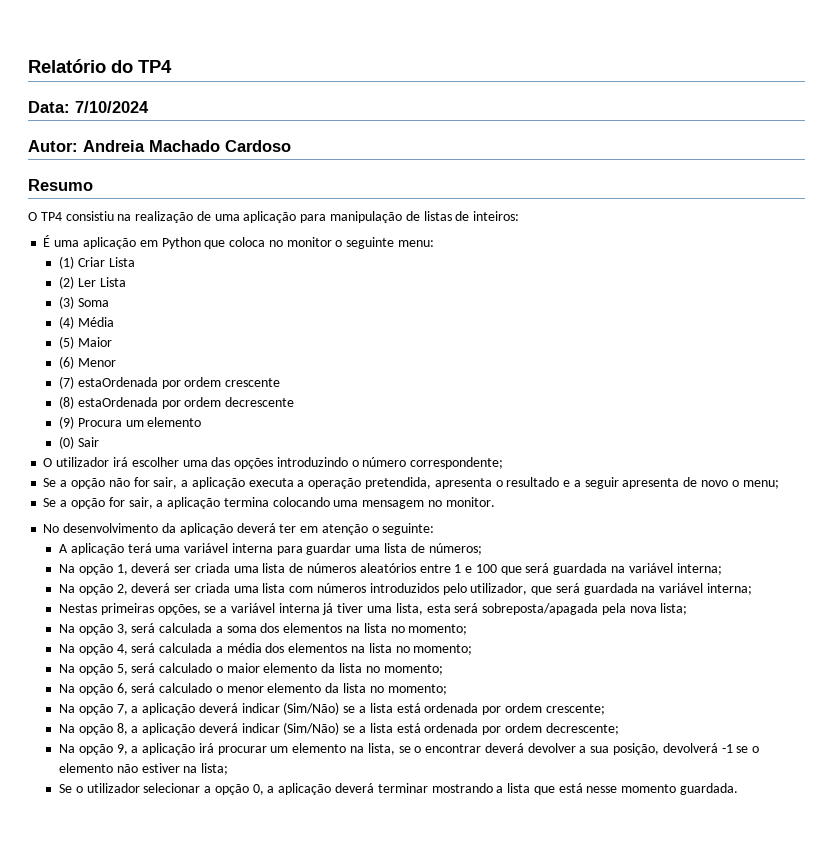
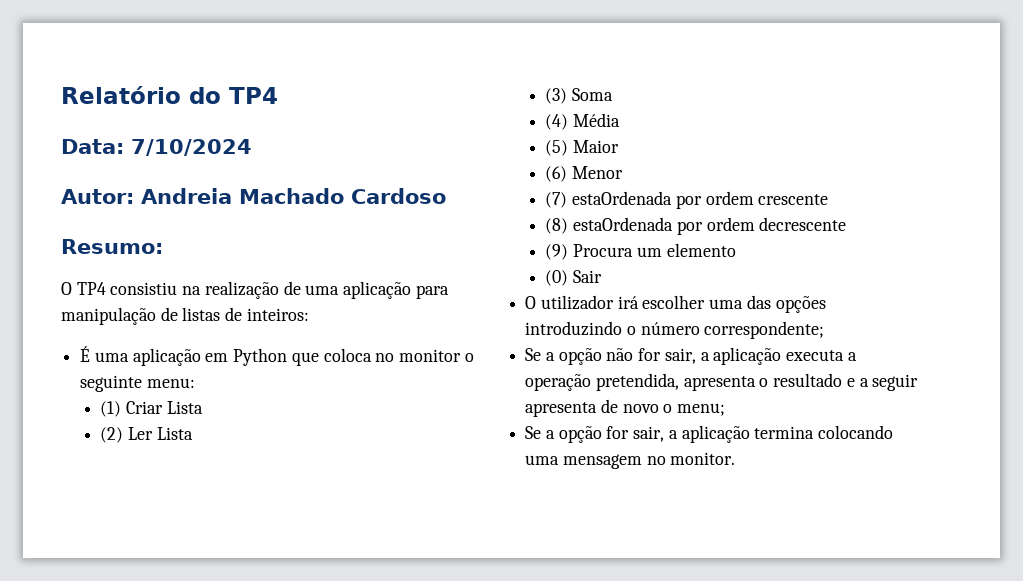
[28,179,93,191] Resumo -> [61,239,163,254] Resumo:
[43,523,435,535] [58,543,482,555] [58,563,722,575] [58,583,753,595] [58,603,688,615] [58,623,468,635] [58,643,473,655] [58,663,443,675] [58,683,447,695] [58,702,605,715] [58,722,619,735] [58,743,760,755] [58,763,229,775] [58,783,739,795] // No desenvolvimento da aplicação deverá ter em atenção o seguinte: // A aplicação terá uma variável interna para guardar uma lista de números; // Na opção 1, deverá ser criada uma lista de números aleatórios entre 1 e 100 que será guardada na variável interna; // Na opção 2, deverá ser criada uma lista com números introduzidos pelo utilizador, que será guardada na variável interna; // Nestas primeiras opções, se a variável interna já tiver uma lista, esta será sobreposta/apagada pela nova lista; // Na opção 3, será calculada a soma dos elementos na lista no momento; // Na opção 4, será calculada a média dos elementos na lista no momento; // Na opção 5, será calculado o maior elemento da lista no momento; // Na opção 6, será calculado o menor elemento da lista no momento; // Na opção 7, a aplicação deverá indicar (Sim/Não) se a lista está ordenada por ordem crescente; // Na opção 8, a aplicação deverá indicar (Sim/Não) se a lista está ordenada por ordem decrescente; // Na opção 9, a aplicação irá procurar um elemento na lista, se o encontrar deverá devolver a sua posição, devolverá -1 se o elemento não estiver na lista; // Se o utilizador selecionar a opção 0, a aplicação deverá terminar mostrando a lista que está nesse momento guardada. -> (736, 458) none

